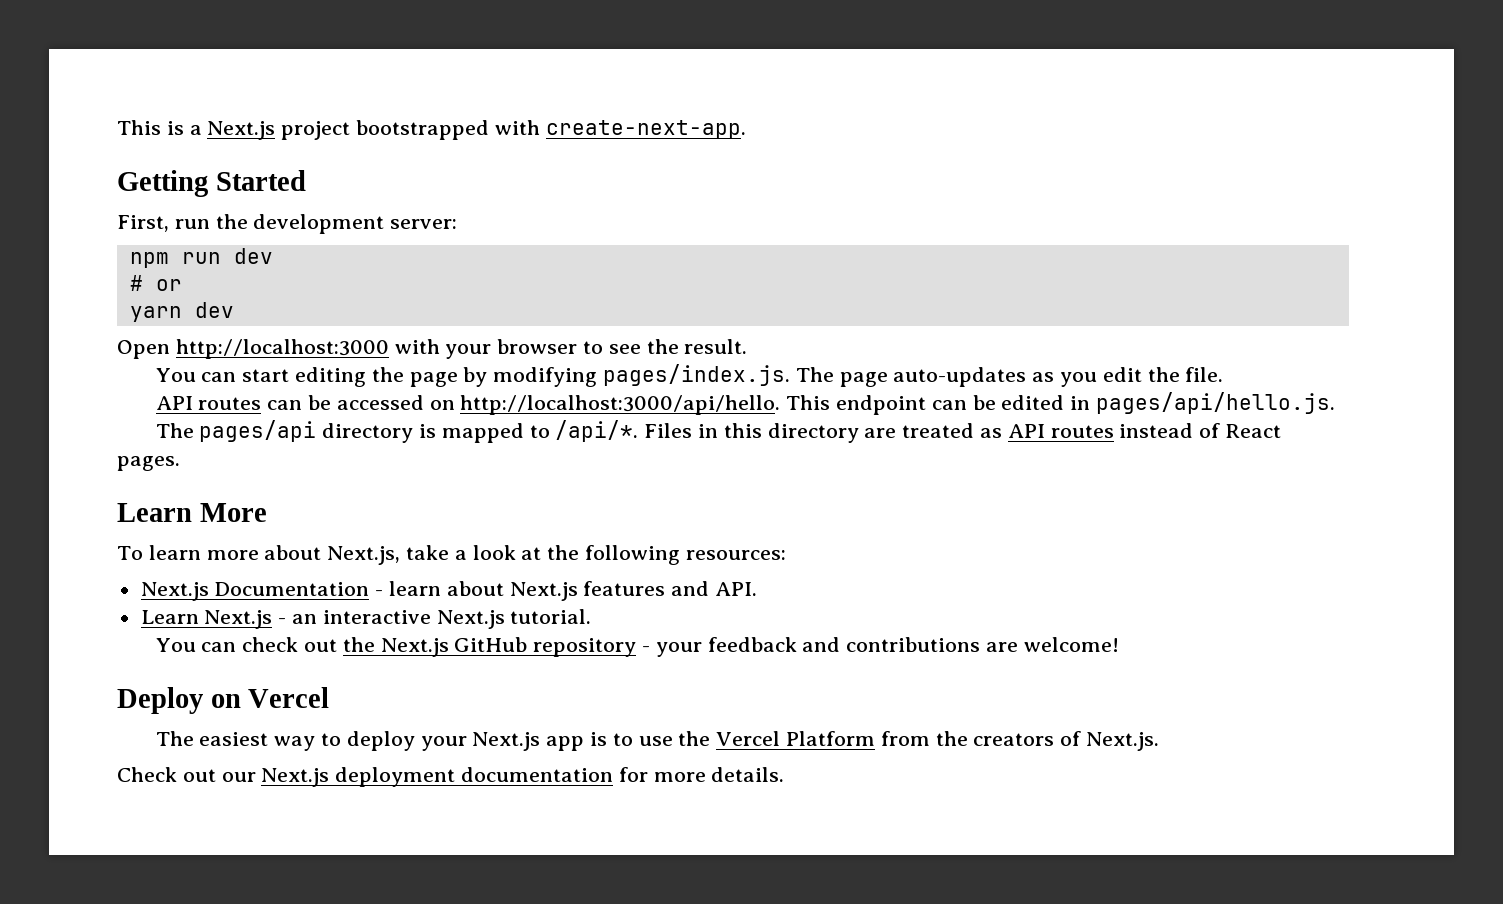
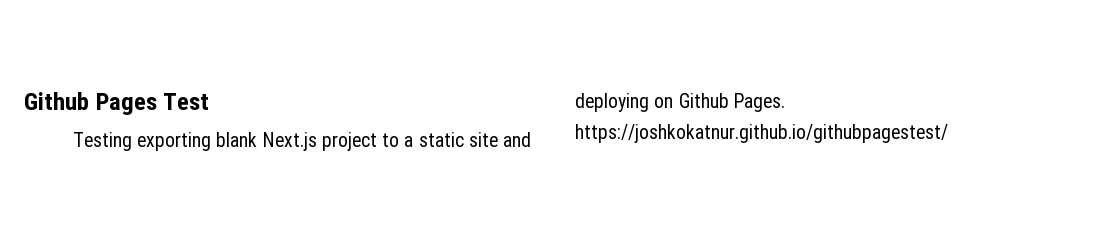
[117,120,746,140] [117,170,306,197] [117,214,458,234] [129,248,273,268] [129,275,182,291] [129,302,234,322] [117,339,748,359] [155,364,1224,387] [155,392,1336,415] [155,420,1282,443] [117,456,180,471] [117,503,267,522] [117,545,786,565] [140,581,758,601] [140,609,592,629] [155,637,1119,657] [117,687,330,714] [155,731,1160,751] [117,767,785,787] This is a Next.js project bootstrapped with create-next-app. // Getting Started // First, run the development server: // npm run dev // # or // yarn dev // Open http://localhost:3000 with your browser to see the result. // You can start editing the page by modifying pages/index.js. The page auto-updates as you edit the file. // API routes can be accessed on http://localhost:3000/api/hello. This endpoint can be edited in pages/api/hello.js. // The pages/api directory is mapped to /api/*. Files in this directory are treated as API routes instead of React pages. // Learn More // To learn more about Next.js, take a look at the following resources: // Next.js Documentation - learn about Next.js features and API. // Learn Next.js - an interactive Next.js tutorial. // You can check out the Next.js GitHub repository - your feedback and contributions are welcome! // Deploy on Vercel // The easiest way to deploy your Next.js app is to use the Vercel Platform from the creators of Next.js. // Check out our Next.js deployment documentation for more details. -> [24,92,210,115] [72,132,532,151] [575,93,785,112] [575,124,948,143] Github Pages Test // Testing exporting blank Next.js project to a static site and deploying on Github Pages. https://joshkokatnur.github.io/githubpagestest/

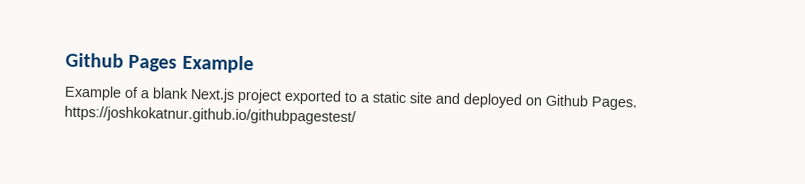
[163,93,210,110] [72,132,212,151] Test // Testing exporting -> [181,54,254,74] [64,85,150,101] Example // Example of a
(377, 141) none -> [284,89,342,105] exported
[575,93,649,112] deploying -> [463,93,522,109] deployed

